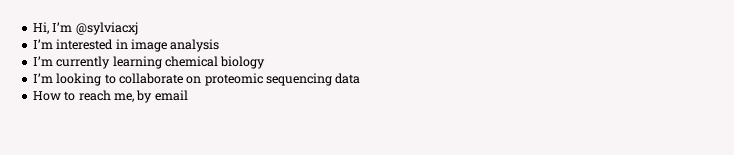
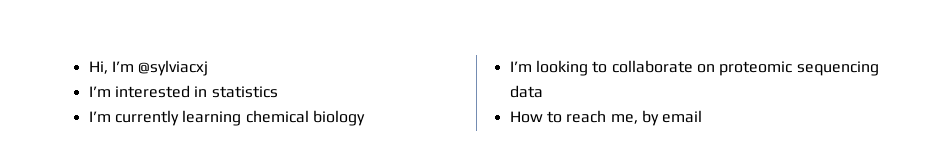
[130,39,220,52] image analysis -> [211,86,278,98] statistics

